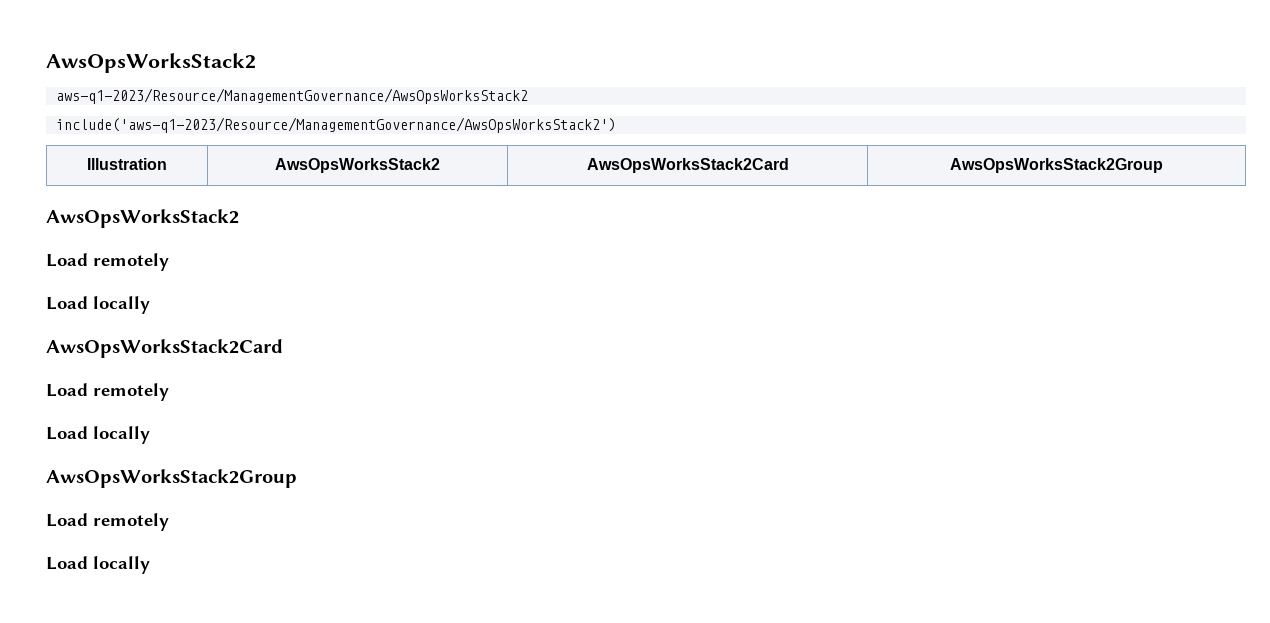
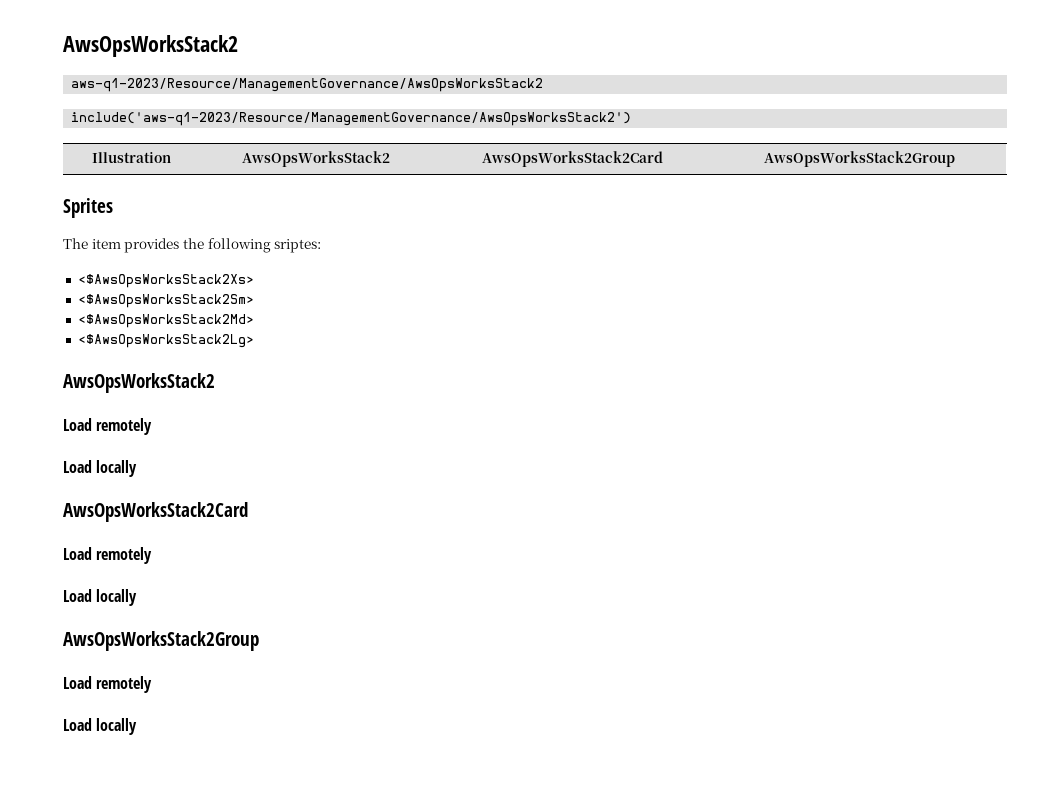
(1163, 165) none -> [63,198,113,218] [63,238,322,253] [77,274,254,288] [77,294,254,308] [77,314,254,328] [77,334,254,348] // Sprites // The item provides the following sriptes: // <$AwsOpsWorksStack2Xs> // <$AwsOpsWorksStack2Sm> // <$AwsOpsWorksStack2Md> // <$AwsOpsWorksStack2Lg>

